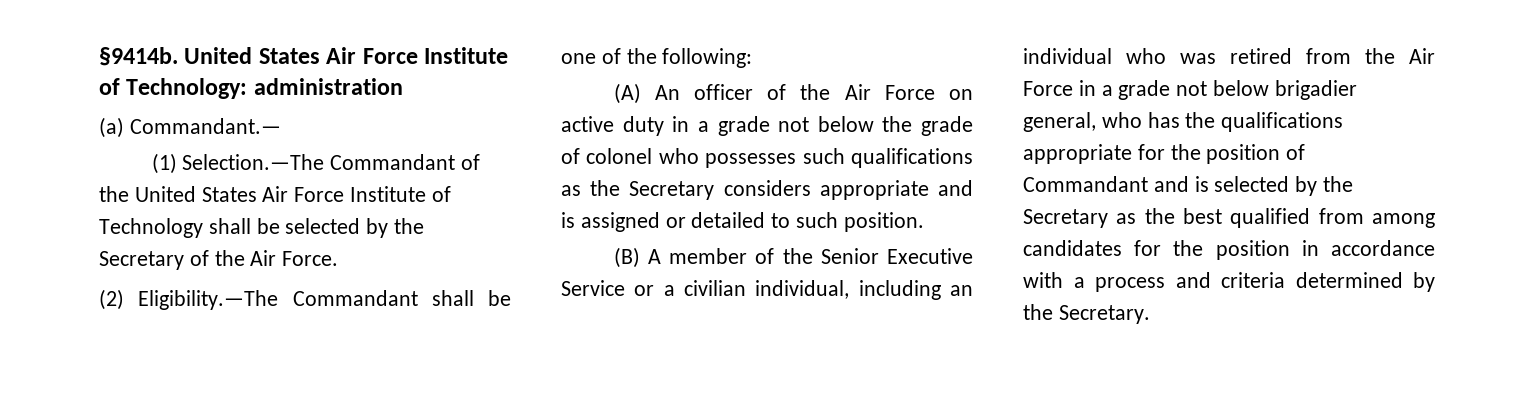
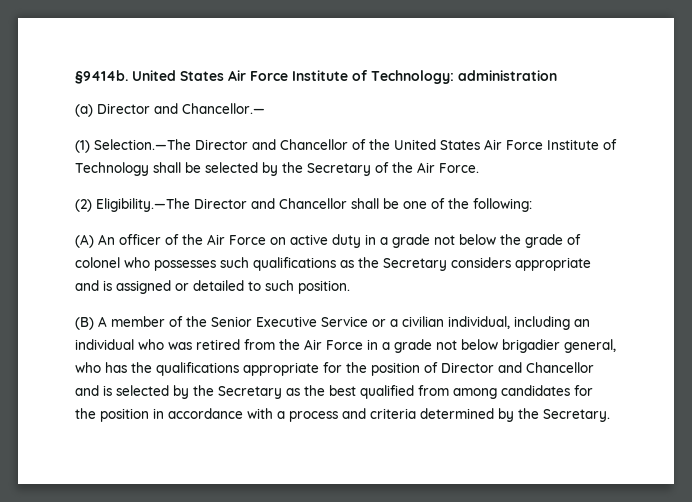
[129,118,281,134] Commandant.— -> [97,103,265,114] Director and Chancellor.—
[330,154,456,170] Commandant -> [195,139,348,150] Director and Chancellor
[292,290,418,306] Commandant -> [194,198,347,209] Director and Chancellor
[1023,176,1148,192] Commandant -> [441,362,594,373] Director and Chancellor

